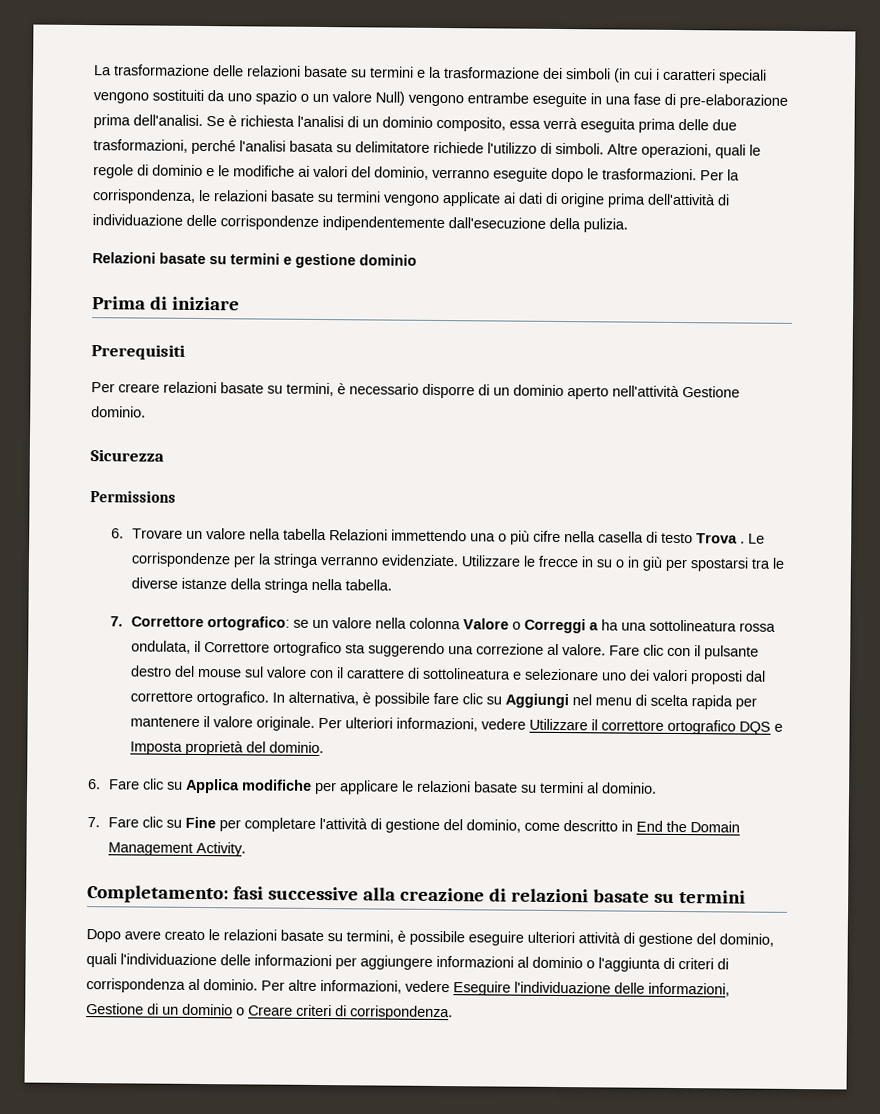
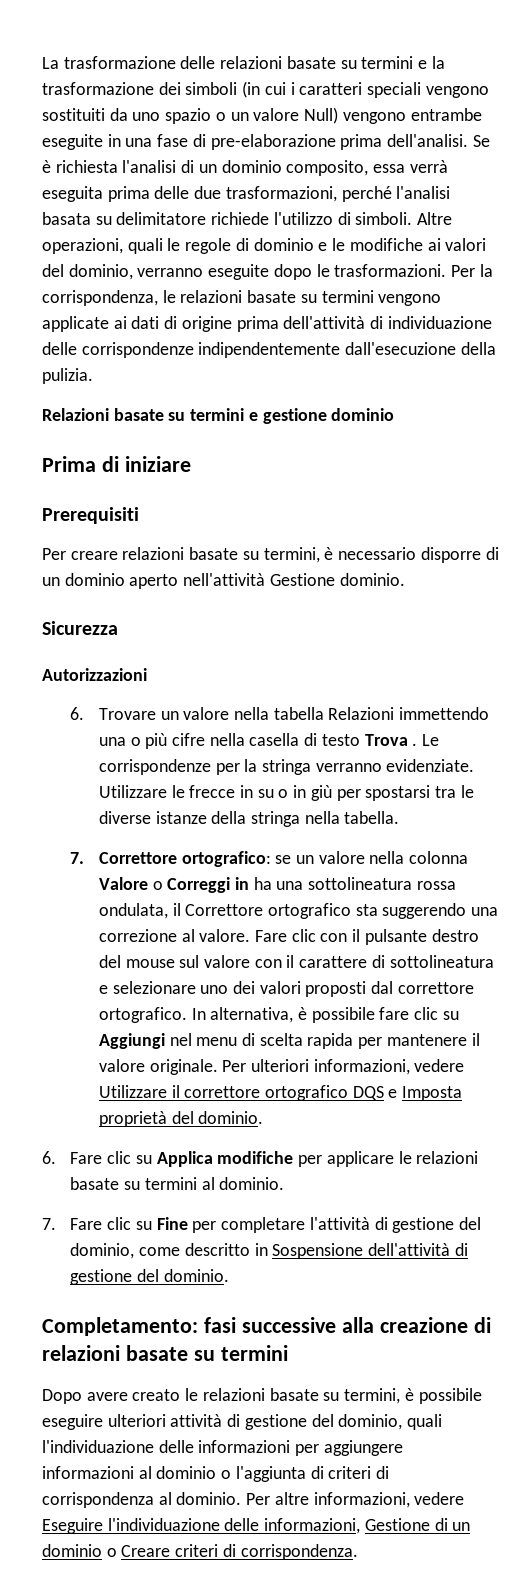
[90,490,176,503] Permissions -> [42,668,147,681] Autorizzazioni
[589,622,600,631] a -> [235,877,250,890] in
[636,820,741,833] [108,841,247,857] End the Domain Management Activity. -> [272,1243,468,1259] [70,1269,229,1285] Sospensione dell'attività di gestione del dominio.

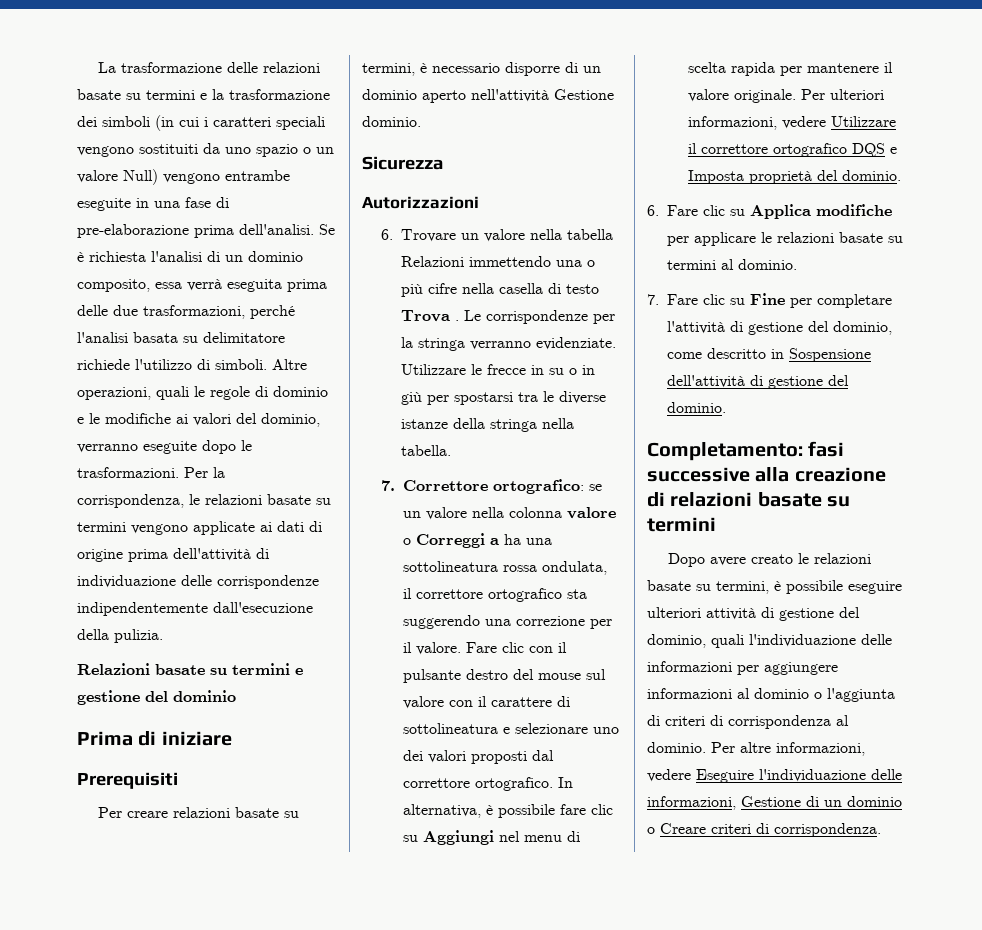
(327, 416) none -> [145,691,168,702] del
[98,877,148,890] Valore -> [567,507,617,519] valore
[235,877,250,890] in -> [490,538,500,545] a
[185,904,264,916] Correttore -> [416,589,484,599] correttore
[181,929,195,942] al -> [590,619,613,629] [403,642,413,653] per il

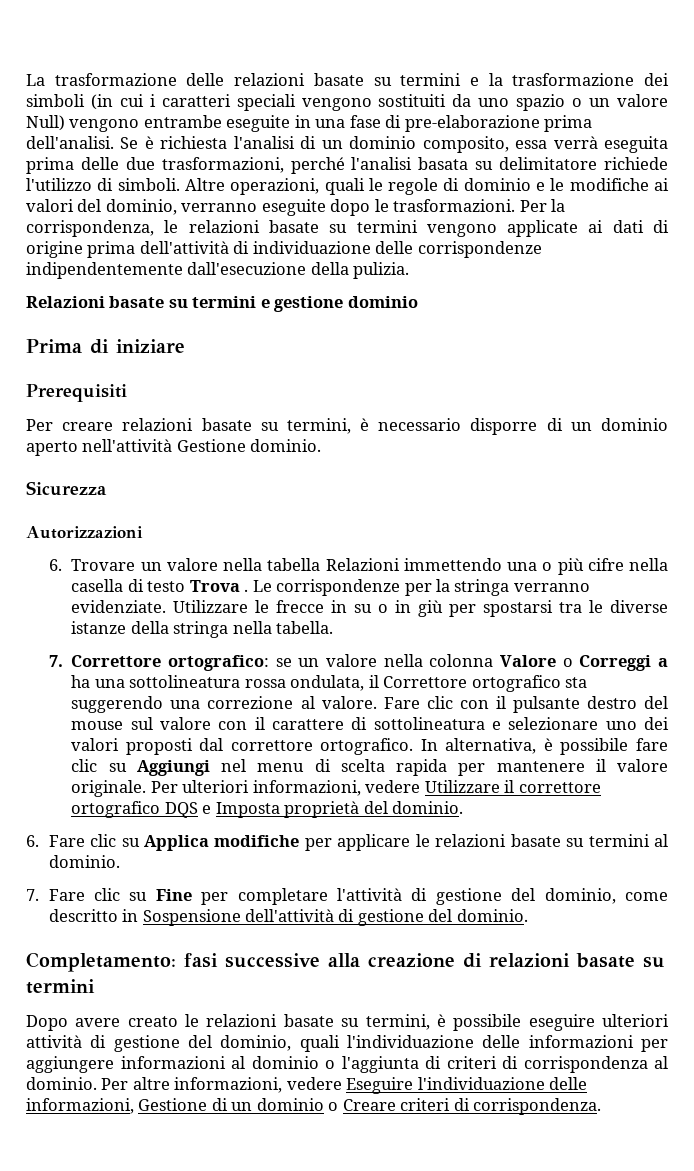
[145,691,168,702] del -> (344, 304) none
[567,507,617,519] valore -> [499,655,556,667] Valore
[416,589,484,599] correttore -> [383,676,468,688] Correttore
[590,619,613,629] [403,642,413,653] per il -> [300,696,315,709] al

